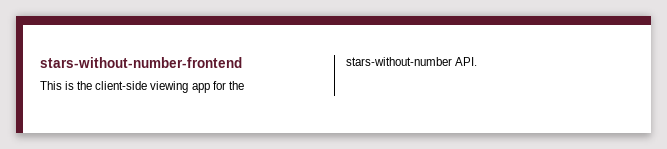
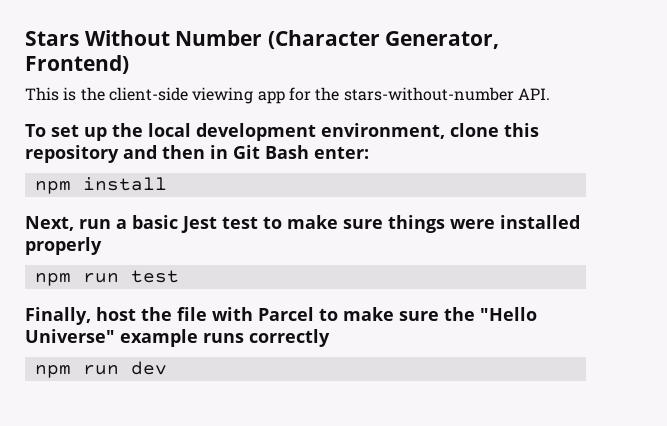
[40,57,242,68] stars-without-number-frontend -> [25,30,500,49] [25,55,129,74] Stars Without Number (Character Generator, Frontend)
(478, 61) none -> [25,123,539,141] [25,145,369,163] [34,177,167,194] [25,215,580,233] [25,237,102,255] [34,270,179,286] [25,307,537,325] [25,329,330,347] [34,361,167,378] // To set up the local development environment, clone this repository and then in Git Bash enter: // npm install // Next, run a basic Jest test to make sure things were installed properly // npm run test // Finally, host the file with Parcel to make sure the "Hello Universe" example runs correctly // npm run dev

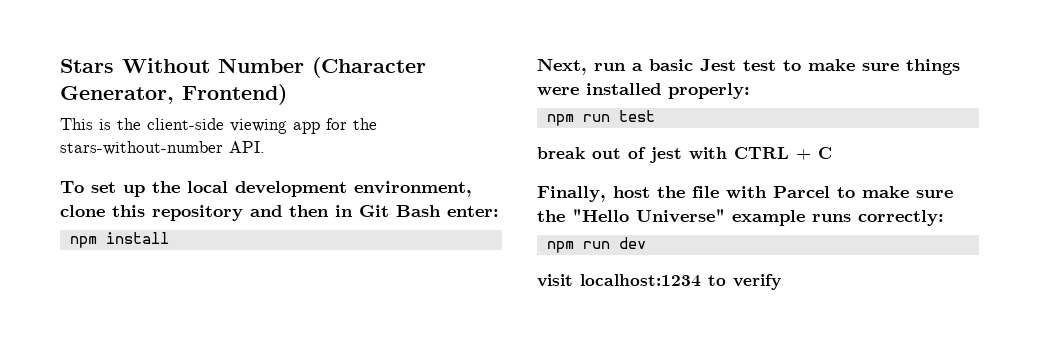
[25,237,102,255] properly -> [668,83,750,99] properly:
(179, 276) none -> [537,147,832,163] // break out of jest with CTRL + C
[249,329,330,347] correctly -> [858,210,944,226] correctly:
(167, 368) none -> [537,274,781,290] // visit localhost:1234 to verify

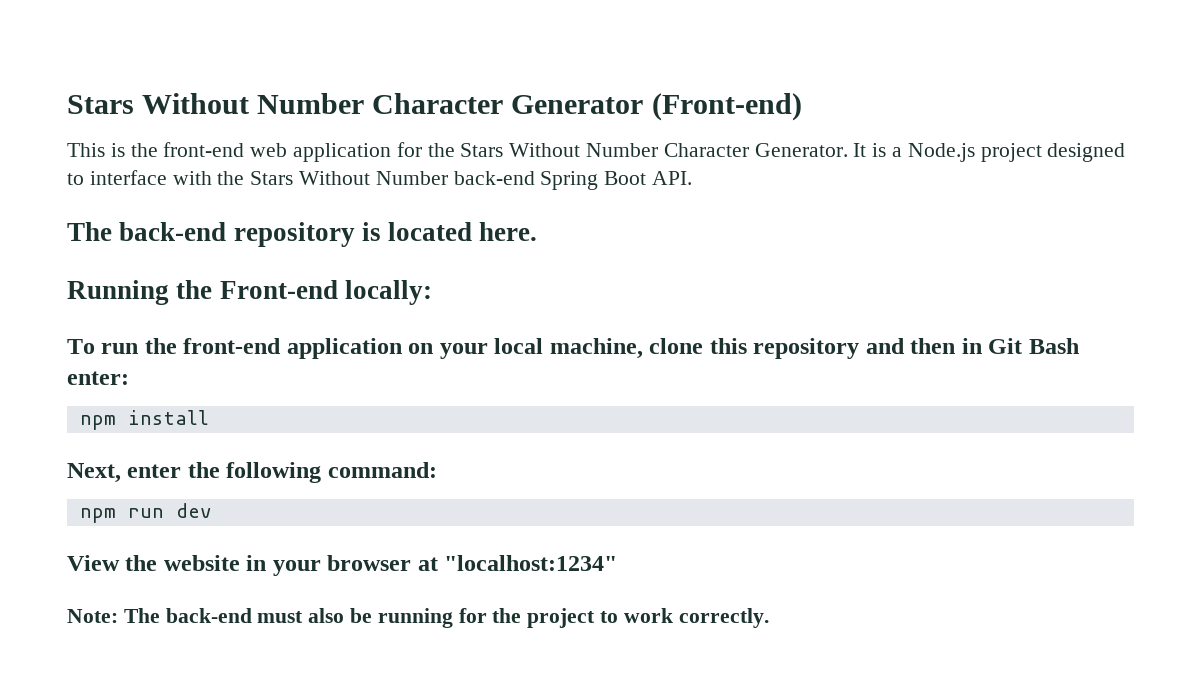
[60,57,426,78] [60,84,287,105] Stars Without Number (Character Generator, Frontend) -> [67,93,802,121] Stars Without Number Character Generator (Front-end)
[147,118,377,134] [60,141,265,155] [60,181,472,197] client-side viewing app for the stars-without-number API. // To set up the local development environment, -> [163,142,1126,162] [67,170,693,190] [67,222,538,247] [67,280,432,305] [67,338,643,359] front-end web application for the Stars Without Number Character Generator. It is a Node.js project designed to interface with the Stars Without Number back-end Spring Boot API. // The back-end repository is located here. // Running the Front-end locally: // To run the front-end application on your local machine,
[594,59,960,75] [537,83,750,99] [546,110,655,126] [537,147,832,163] [537,186,953,202] [537,209,944,226] [546,237,646,253] [537,274,781,290] run a basic Jest test to make sure things were installed properly: // npm run test // break out of jest with CTRL + C // Finally, host the file with Parcel to make sure the "Hello Universe" example runs correctly: // npm run dev // visit localhost:1234 to verify -> [127,462,437,483] [79,503,212,523] [67,555,618,576] [67,608,769,628] enter the following command: // npm run dev // View the website in your browser at "localhost:1234" // Note: The back-end must also be running for the project to work correctly.

